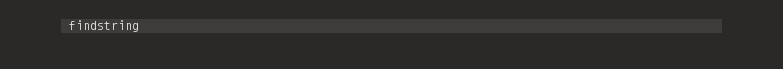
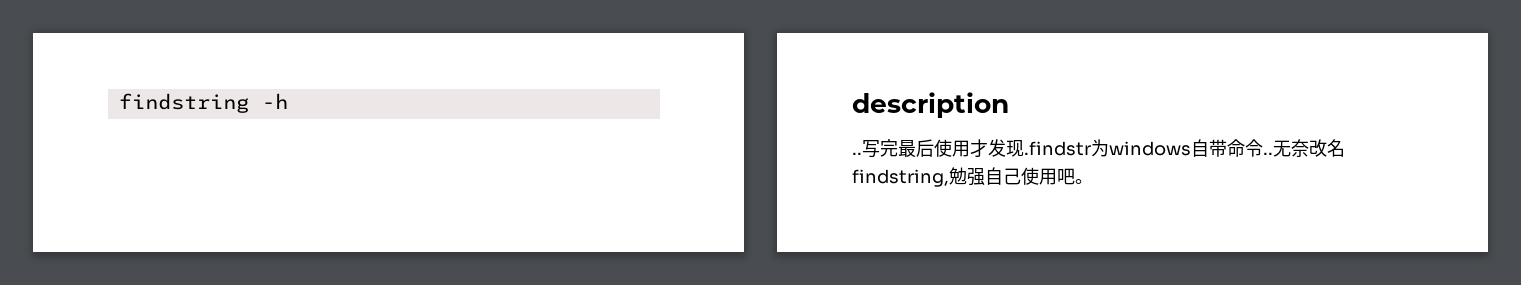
(139, 26) none -> [261,93,288,109] [852,92,1009,118] [852,139,1345,158] [852,167,1093,187] -h // description // ..写完最后使用才发现.findstr为windows自带命令..无奈改名findstring,勉强自己使用吧。

